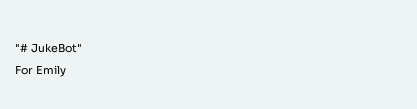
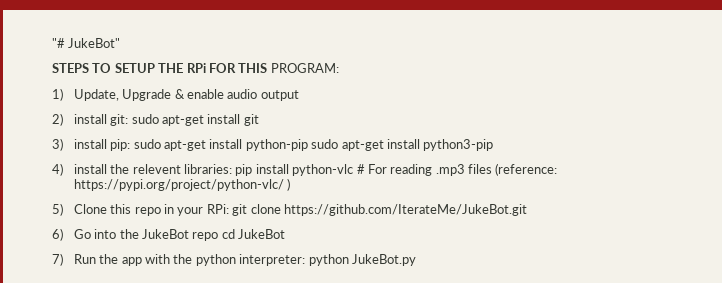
[15,65,66,77] For Emily -> [52,63,339,73] [52,88,299,101] [52,113,259,126] [52,138,494,151] [52,163,558,176] [73,178,291,191] [52,203,527,216] [52,228,286,241] [52,253,416,266] STEPS TO SETUP THE RPi FOR THIS PROGRAM: // 1) Update, Upgrade & enable audio output // 2) install git: sudo apt-get install git // 3) install pip: sudo apt-get install python-pip sudo apt-get install python3-pip // 4) install the relevent libraries: pip install python-vlc # For reading .mp3 files (reference: https://pypi.org/project/python-vlc/ ) // 5) Clone this repo in your RPi: git clone https://github.com/IterateMe/JukeBot.git // 6) Go into the JukeBot repo cd JukeBot // 7) Run the app with the python interpreter: python JukeBot.py

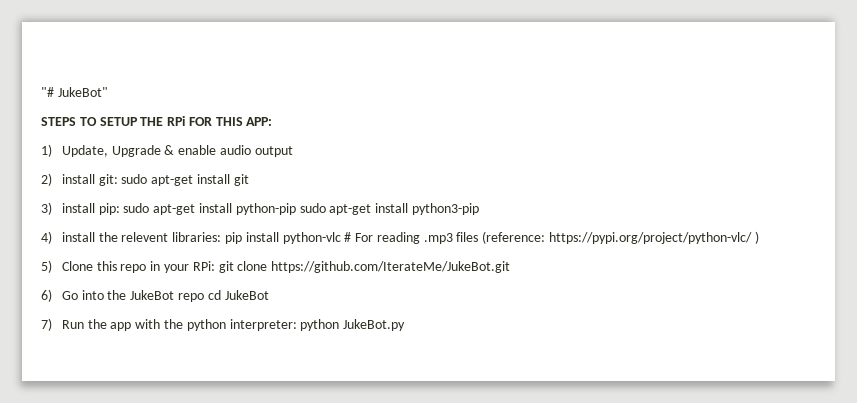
[270,63,339,73] PROGRAM: -> [246,117,273,126] APP:

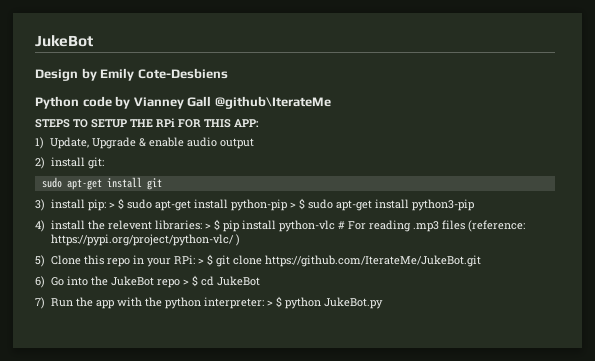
[41,87,108,97] "# JukeBot" -> [35,35,93,47] [35,68,228,81] [35,96,331,109] JukeBot // Design by Emily Cote-Desbiens // Python code by Vianney Gall @github\IterateMe
(118, 180) none -> (104, 163) //
(120, 209) none -> [108,198,124,210] > $
(296, 209) none -> [289,198,305,210] > $
(222, 237) none -> [204,219,220,231] > $
(215, 266) none -> [197,254,213,266] > $
(204, 297) none -> [182,275,198,287] > $
(297, 325) none -> [266,296,282,308] > $

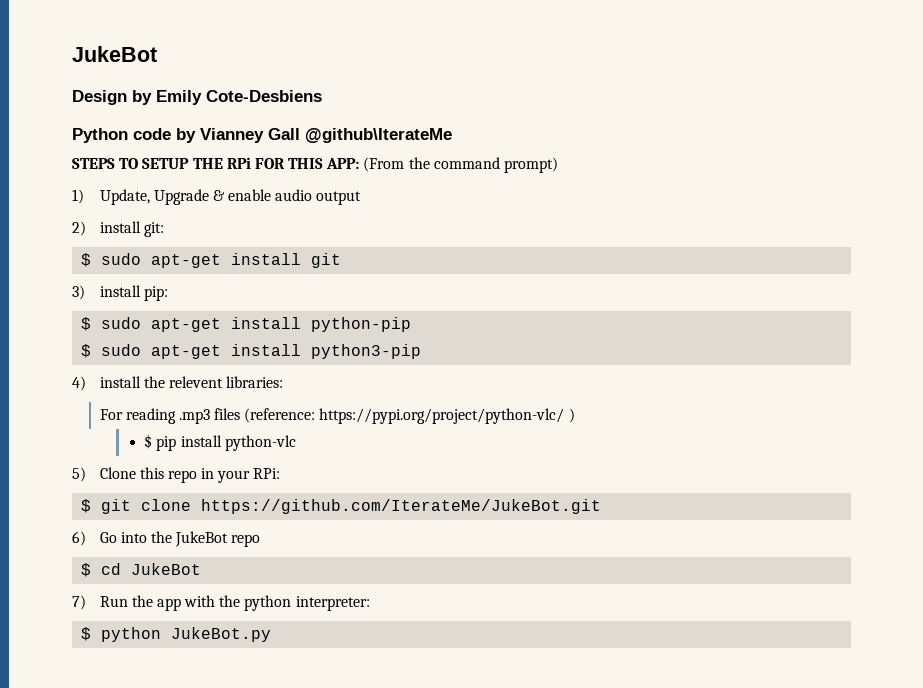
(259, 123) none -> [363,157,559,173] (From the command prompt)
(104, 163) none -> [81,253,92,267] $
[108,202,115,208] > -> (168, 293) //
[289,202,296,208] > -> (412, 324) //
[204,219,345,232] > $ pip install python-vlc # -> (284, 382) //
(240, 240) none -> [144,434,296,451] // $ pip install python-vlc
[197,258,204,264] > -> (281, 473) //
[182,279,189,285] > -> (261, 540) //
[266,300,273,306] > -> (370, 603) //

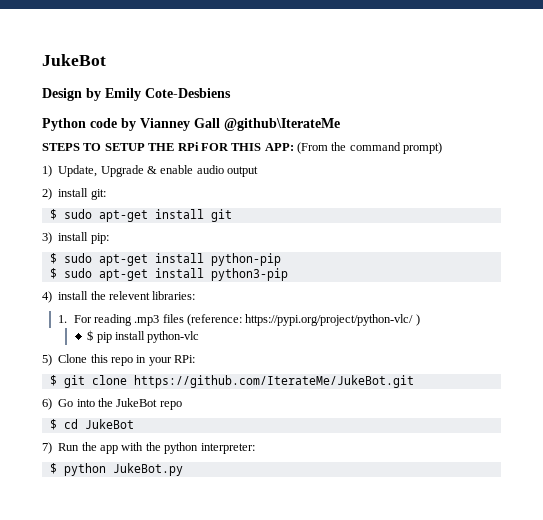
(284, 382) none -> [57,315,67,323] 1.

